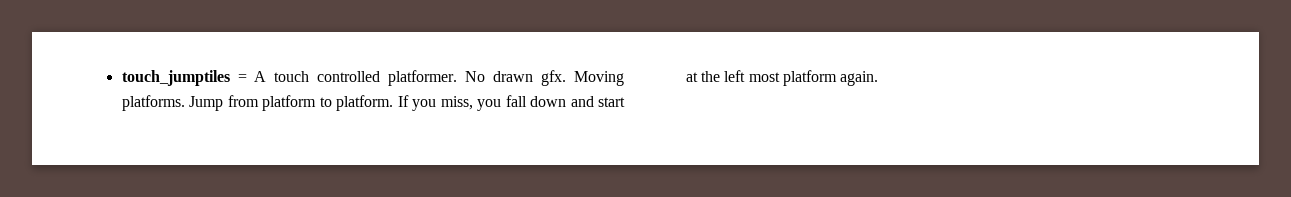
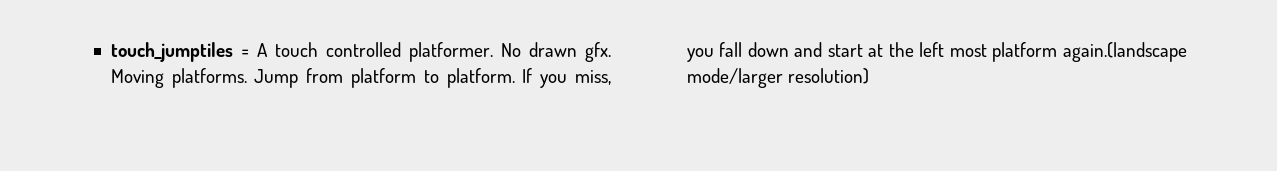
[840,71,879,86] again. -> [1063,42,1187,62] [686,68,870,88] again.(landscape mode/larger resolution)

